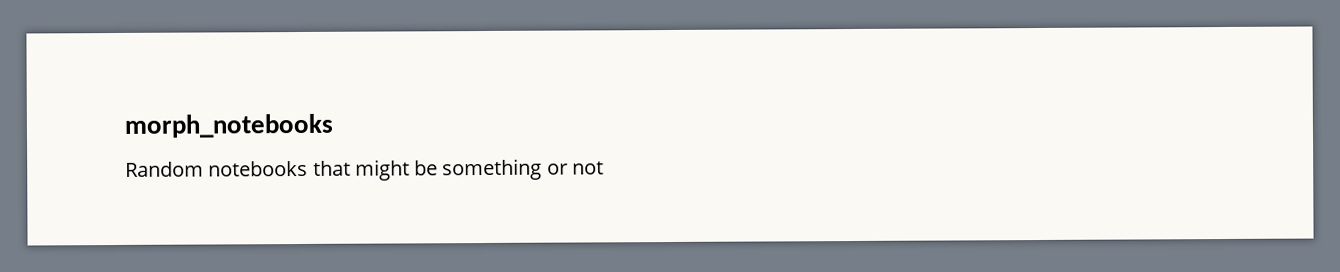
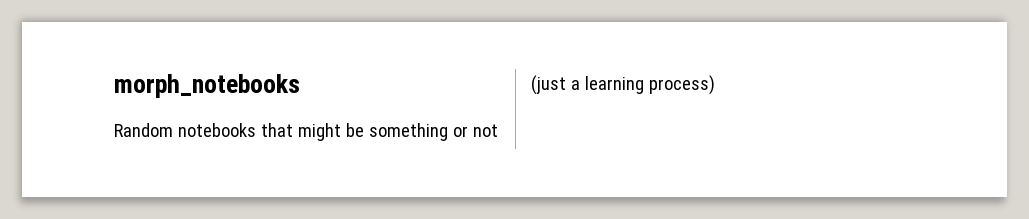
(604, 168) none -> [531,75,715,95] (just a learning process)

